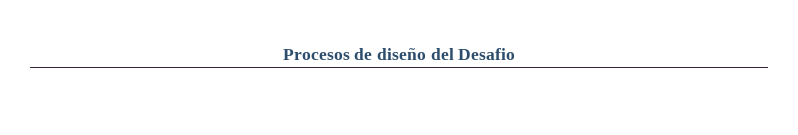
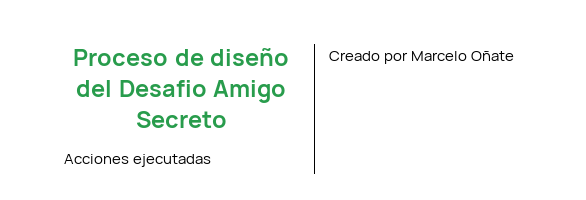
[282,49,350,60] Procesos -> [73,49,169,66] Proceso
(516, 54) none -> [212,80,286,103] [135,111,227,128] [64,154,212,167] [329,51,515,64] Amigo Secreto // Acciones ejecutadas // Creado por Marcelo Oñate

